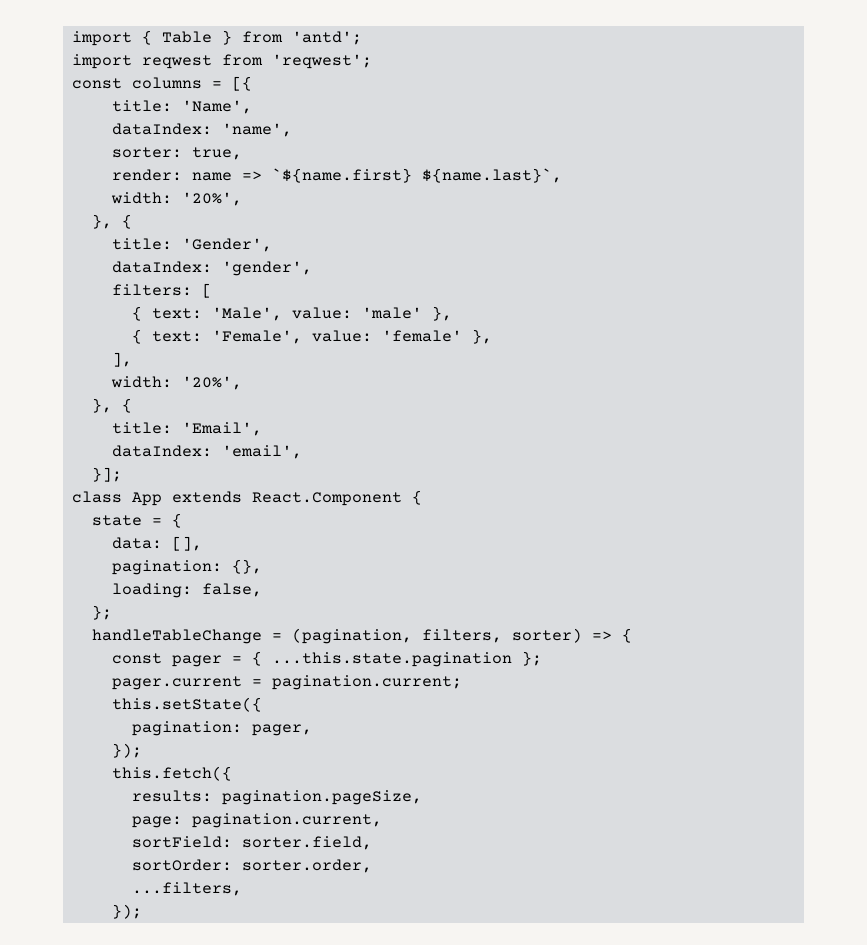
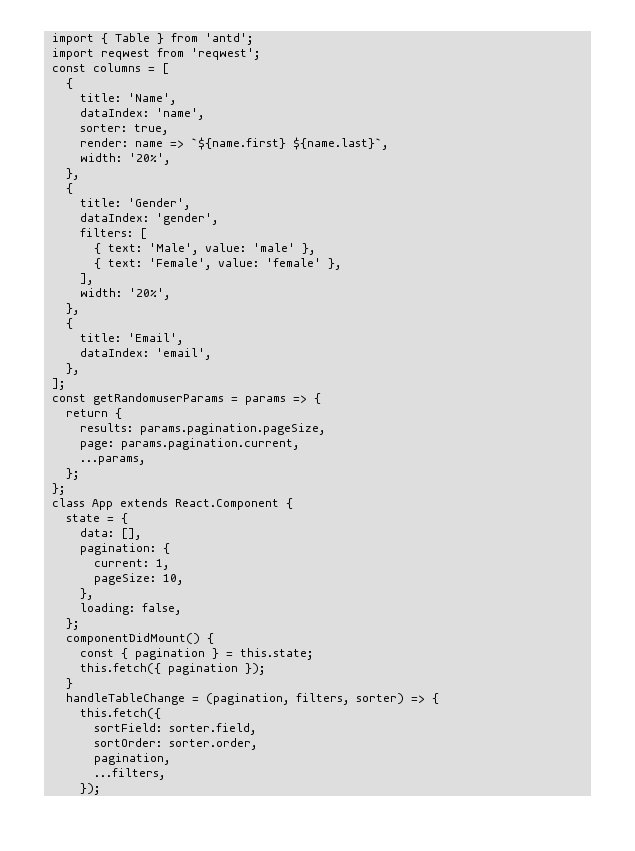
[231,76,252,91] [{ -> [161,63,169,74] [65,78,73,89] [ // {
(112, 221) none -> (79, 174) //
(112, 405) none -> (79, 309) //
[91,467,122,482] }]; -> [65,363,79,375] [51,378,65,390] [51,393,321,405] [65,408,122,419] [79,423,325,435] [79,438,299,450] [79,456,145,465] [65,468,79,480] [51,483,65,495] }, // ]; // const getRandomuserParams = params => { // return { // results: params.pagination.pageSize, // page: params.pagination.current, // ...params, // }; // };
[231,559,262,574] [111,583,262,598] [91,605,112,620] {}, // loading: false, // }; -> [162,543,170,554] [93,559,169,570] [93,573,183,585] [79,588,93,600] [79,603,181,615] [65,618,79,630] [65,633,214,645] [79,648,313,660] [79,663,265,675] [65,678,73,689] { // current: 1, // pageSize: 10, // }, // loading: false, // }; // componentDidMount() { // const { pagination } = this.state; // this.fetch({ pagination }); // }
[111,651,542,667] [111,675,462,690] [111,697,262,712] [131,721,312,736] [111,743,142,758] [111,766,232,781] [131,790,422,805] [131,813,382,828] const pager = { ...this.state.pagination }; // pager.current = pagination.current; // this.setState({ // pagination: pager, // }); // this.fetch({ // results: pagination.pageSize, // page: pagination.current, -> [79,708,161,719] this.fetch({
(372, 866) none -> [93,753,170,765] // pagination,

